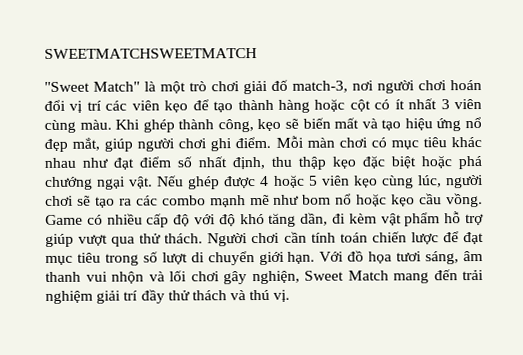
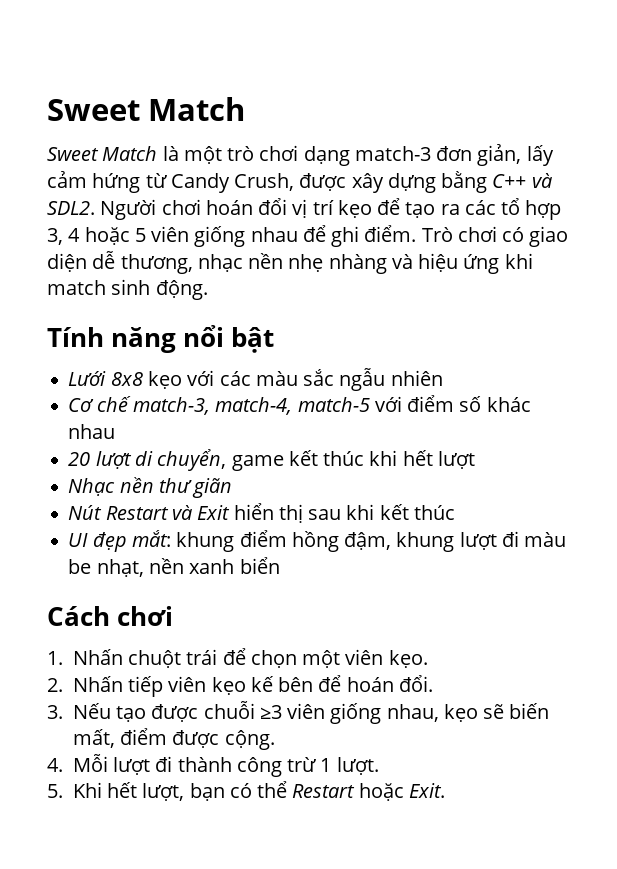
[44,48,257,59] [44,79,415,95] SWEETMATCHSWEETMATCH // "Sweet Match" là một trò chơi giải đố match-3, nơi người -> [47,97,246,121] [47,144,554,166] [47,171,552,193] [47,199,157,220] Sweet Match // Sweet Match là một trò chơi dạng match-3 đơn giản, lấy cảm hứng từ Candy Crush, được xây dựng bằng C++ và SDL2. Người
[105,100,160,111] các viên -> (334, 207) none
[237,98,482,113] [44,117,482,133] [44,135,483,152] [44,155,482,170] [44,174,485,190] [45,192,484,208] [45,211,485,228] [45,231,485,247] [45,250,484,266] [45,269,484,285] [45,289,291,304] thành hàng hoặc cột có ít nhất 3 viên cùng màu. Khi ghép thành công, kẹo sẽ biến mất và tạo hiệu ứng nổ đẹp mắt, giúp người chơi ghi điểm. Mỗi màn chơi có mục tiêu khác nhau như đạt điểm số nhất định, thu thập kẹo đặc biệt hoặc phá chướng ngại vật. Nếu ghép được 4 hoặc 5 viên kẹo cùng lúc, người chơi sẽ tạo ra các combo mạnh mẽ như bom nổ hoặc kẹo cầu vồng. Game có nhiều cấp độ với độ khó tăng dần, đi kèm vật phẩm hỗ trợ giúp vượt qua thử thách. Người chơi cần tính toán chiến lược để đạt mục tiêu trong số lượt di chuyển giới hạn. Với đồ họa tươi sáng, âm thanh vui nhộn và lối chơi gây nghiện, Sweet Match mang đến trải nghiệm giải trí đầy thử thách và thú vị. -> [440,198,562,220] [47,225,569,247] [47,251,533,274] [47,279,208,300] [47,325,275,353] [68,368,443,391] [68,395,531,415] [68,424,116,439] [68,449,475,471] [68,477,233,498] [68,503,455,523] [68,530,567,552] [68,557,280,577] [47,606,174,626] [47,648,428,668] [47,675,433,697] [47,701,550,724] [72,728,275,750] [47,754,379,777] [47,781,445,801] ra các tổ hợp 3, 4 hoặc 5 viên giống nhau để ghi điểm. Trò chơi có giao diện dễ thương, nhạc nền nhẹ nhàng và hiệu ứng khi match sinh động. // Tính năng nổi bật // Lưới 8x8 kẹo với các màu sắc ngẫu nhiên // Cơ chế match-3, match-4, match-5 với điểm số khác nhau // 20 lượt di chuyển, game kết thúc khi hết lượt // Nhạc nền thư giãn // Nút Restart và Exit hiển thị sau khi kết thúc // UI đẹp mắt: khung điểm hồng đậm, khung lượt đi màu be nhạt, nền xanh biển // Cách chơi // 1. Nhấn chuột trái để chọn một viên kẹo. // 2. Nhấn tiếp viên kẹo kế bên để hoán đổi. // 3. Nếu tạo được chuỗi ≥3 viên giống nhau, kẹo sẽ biến mất, điểm được cộng. // 4. Mỗi lượt đi thành công trừ 1 lượt. // 5. Khi hết lượt, bạn có thể Restart hoặc Exit.

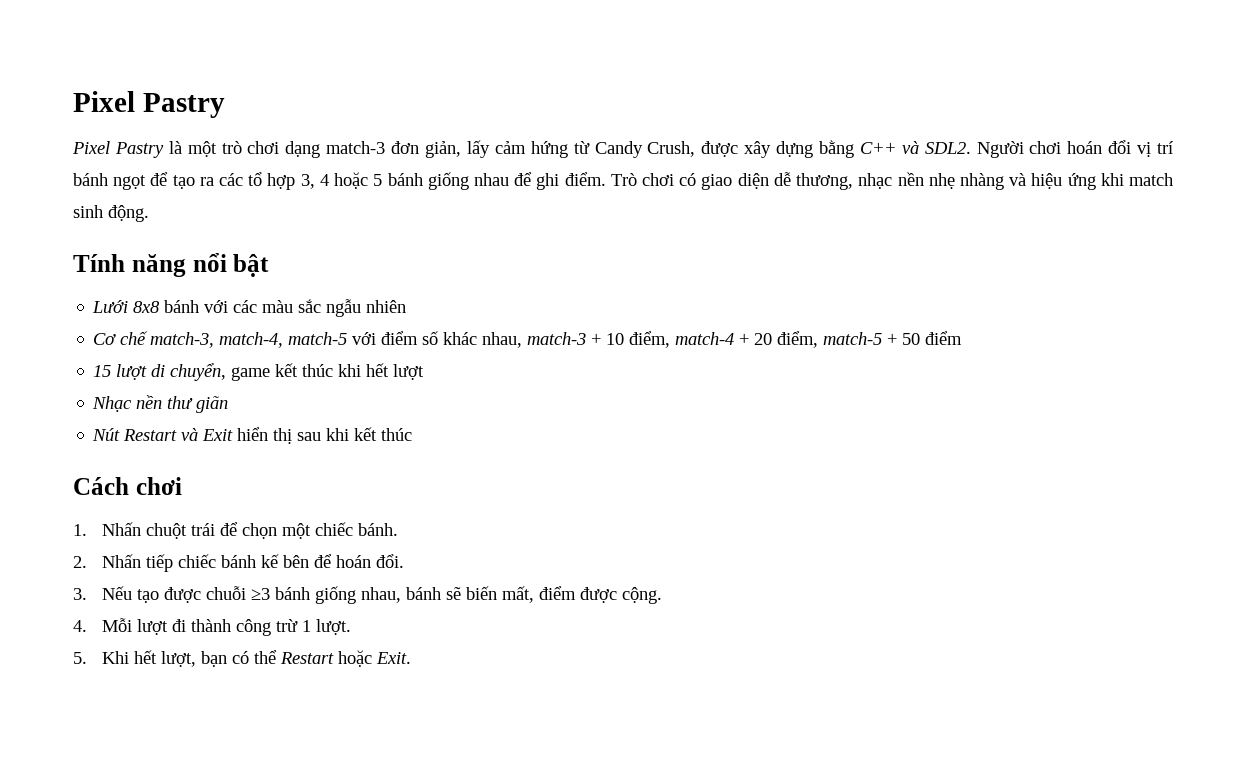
[47,97,246,121] [47,146,158,161] Sweet Match // Sweet Match -> [73,91,225,118] [72,141,164,158] Pixel Pastry // Pixel Pastry
[337,200,372,218] kẹo -> [73,173,147,190] bánh ngọt
[151,226,190,242] viên -> [387,173,423,186] bánh
[147,371,182,389] kẹo -> [164,300,200,313] bánh
[68,424,116,439] [68,452,91,466] nhau // 20 -> [482,331,963,348] [93,365,112,377] nhau, match-3 + 10 điểm, match-4 + 20 điểm, match-5 + 50 điểm // 15
[68,530,567,552] [68,557,280,577] // UI đẹp mắt: khung điểm hồng đậm, khung lượt đi màu be nhạt, nền xanh biển -> (413, 434) none
[345,649,428,668] viên kẹo. -> [314,522,398,536] chiếc bánh.
[168,676,246,695] viên kẹo -> [177,554,256,568] chiếc bánh
[287,703,326,719] viên -> [274,587,310,600] bánh
[443,704,478,722] kẹo -> [405,587,441,600] bánh

